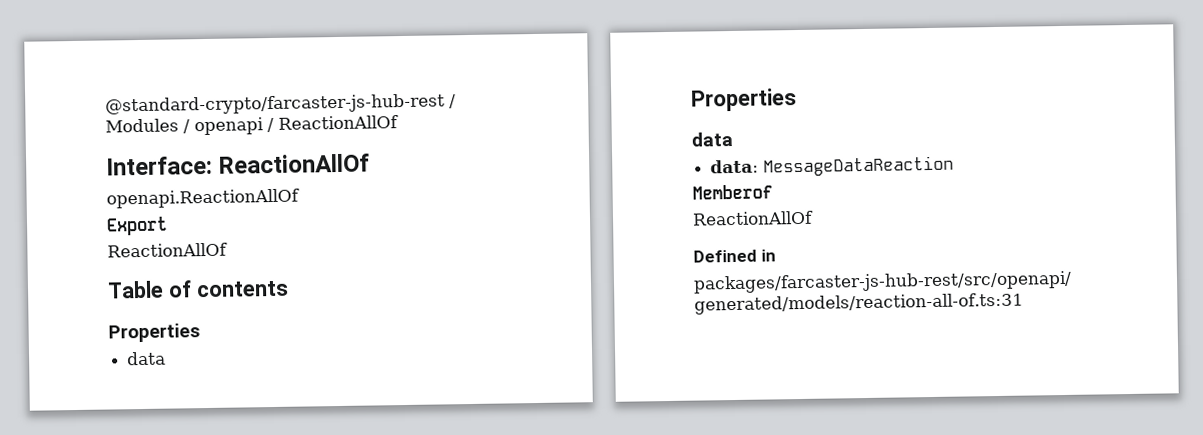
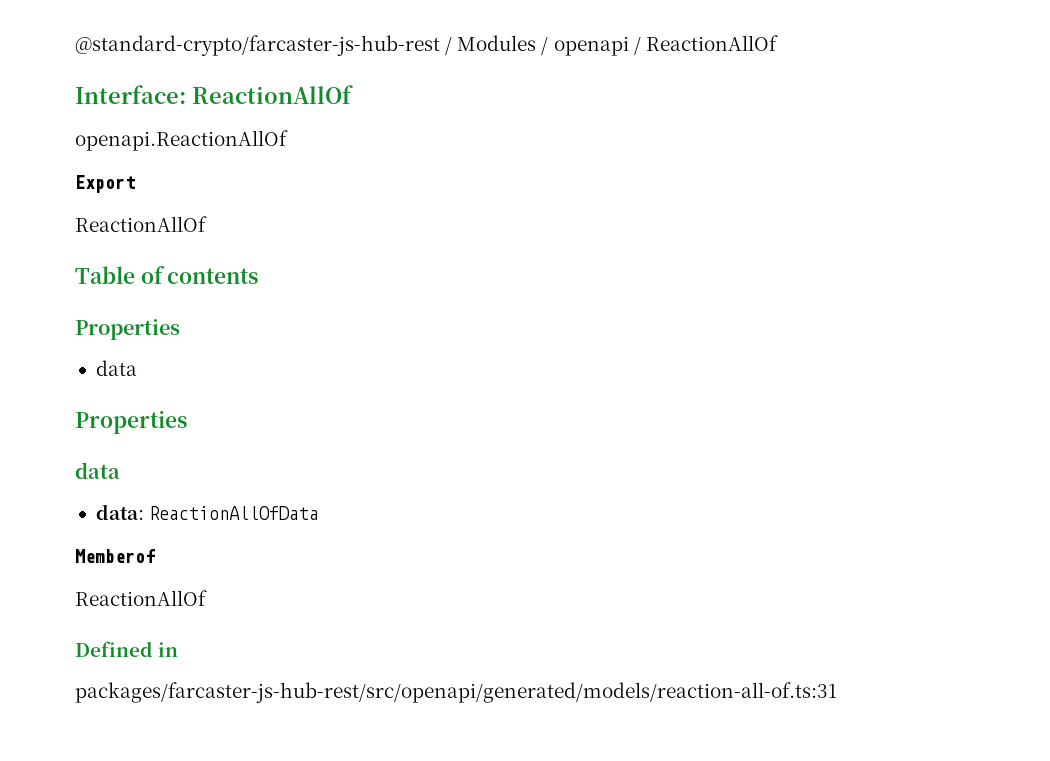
[763,155,955,177] MessageDataReaction -> [149,506,320,520] ReactionAllOfData

